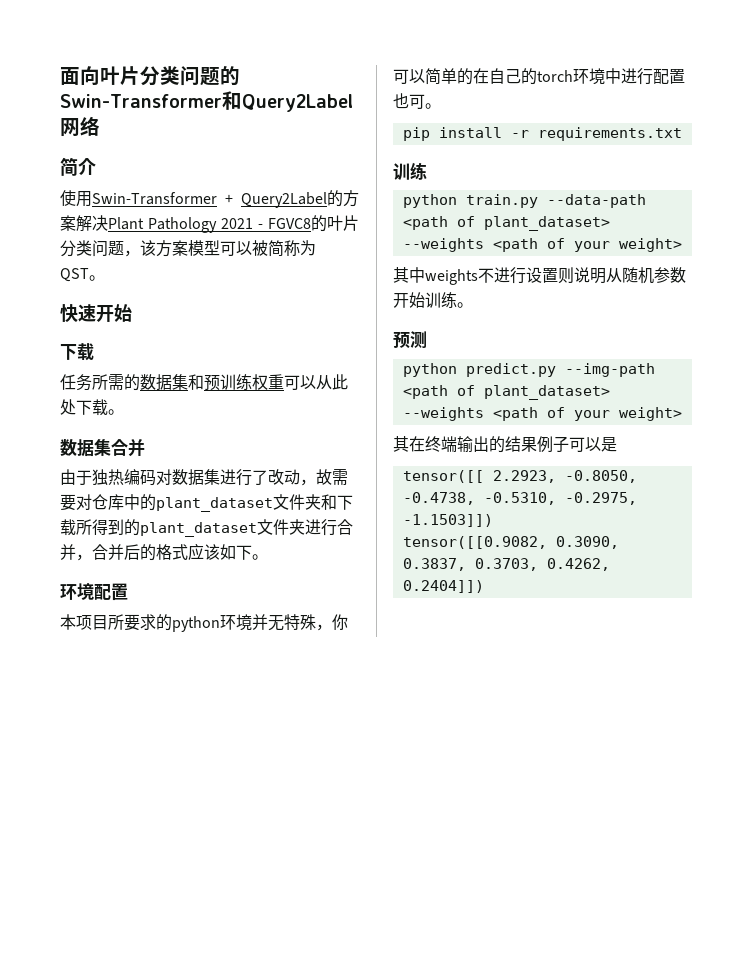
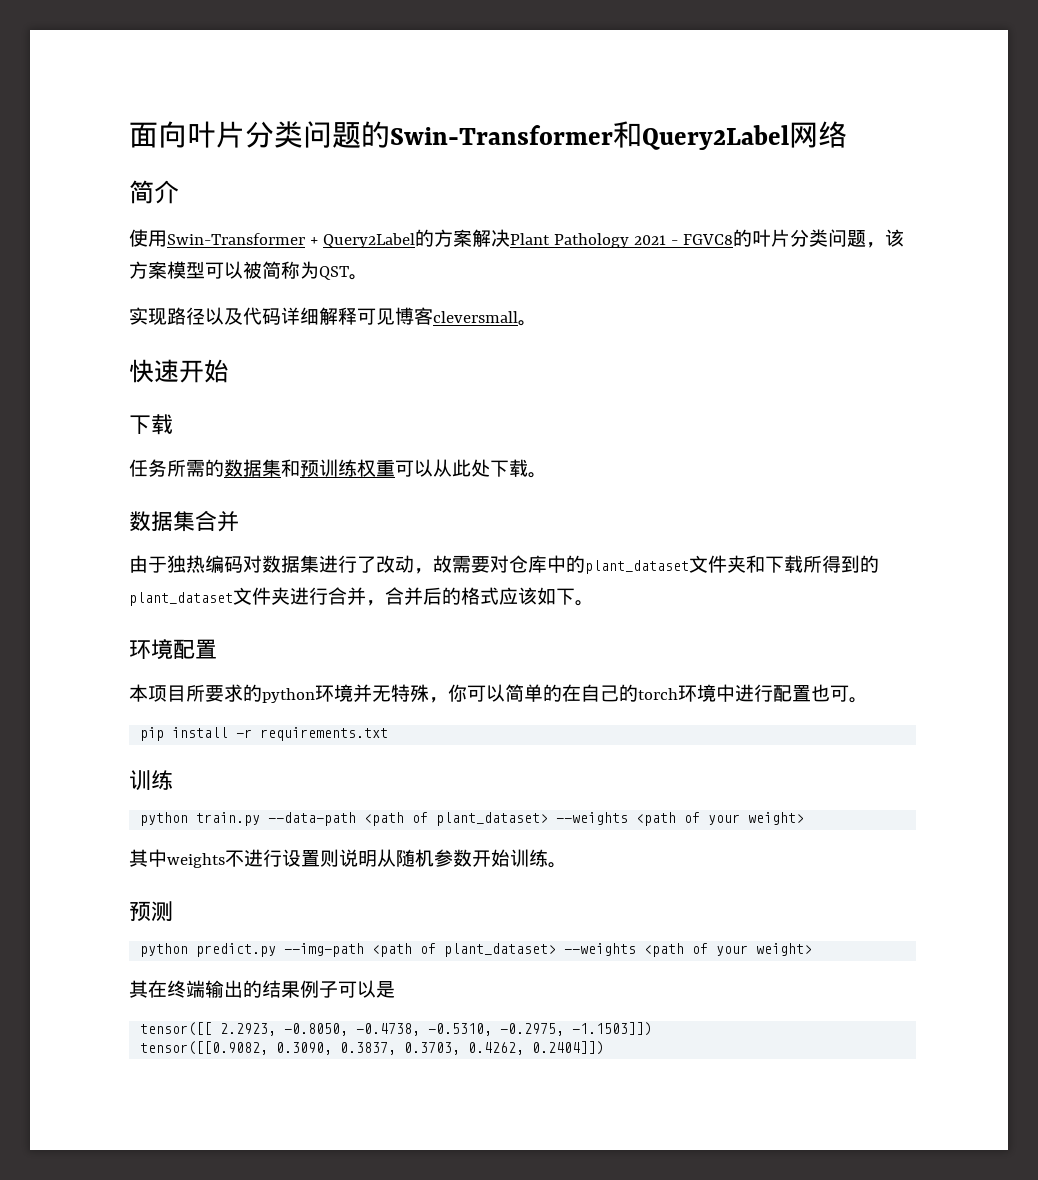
(105, 278) none -> [129,307,537,326] // 实现路径以及代码详细解释可见博客cleversmall。

